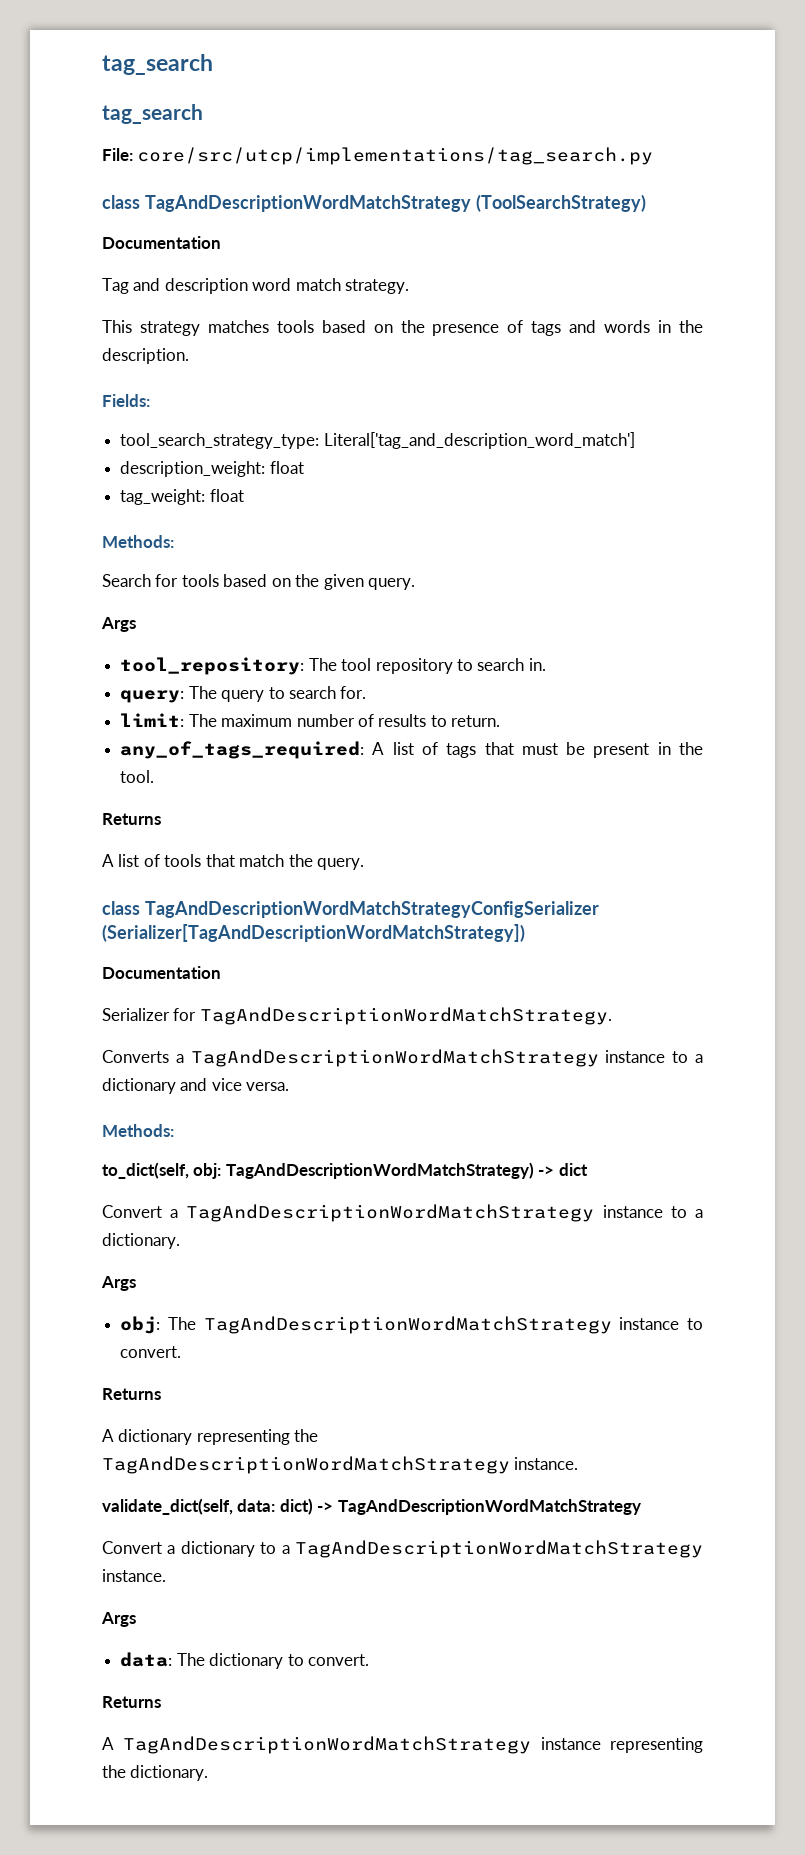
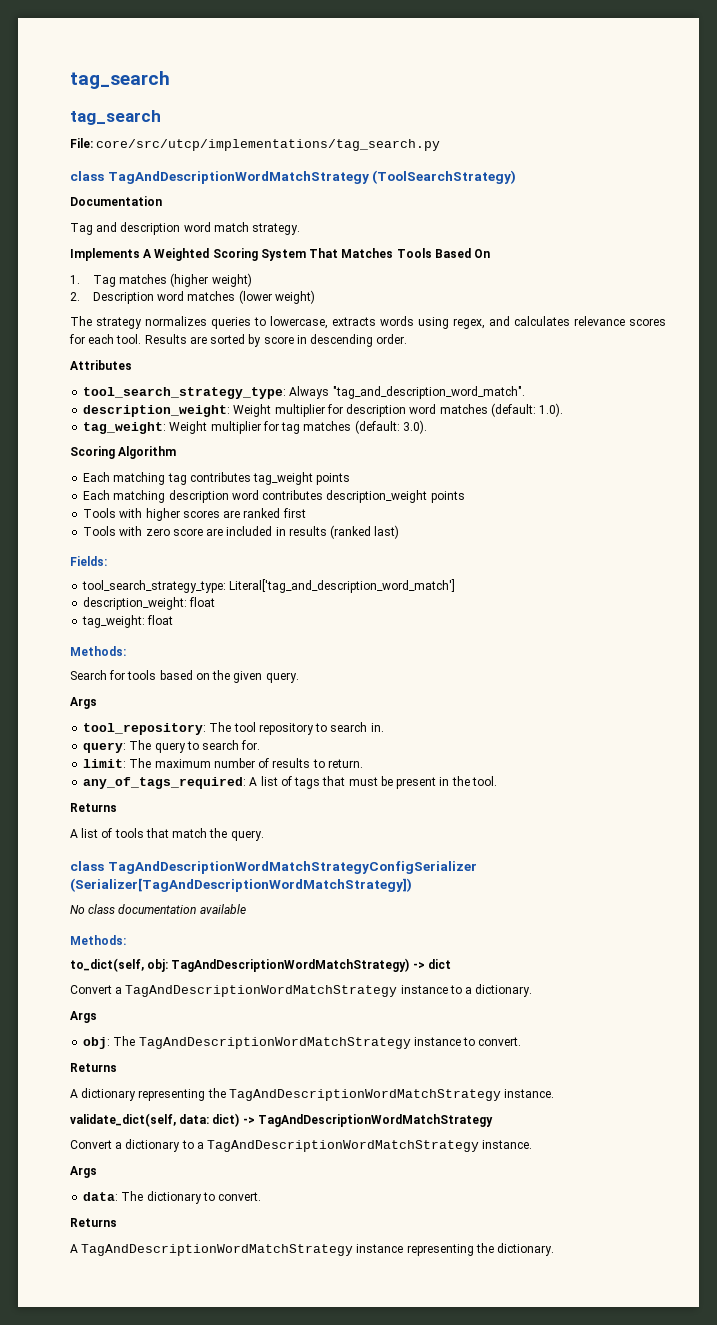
[102,320,703,336] [102,348,189,364] This strategy matches tools based on the presence of tags and words in the description. -> [70,248,491,261] [70,273,252,287] [70,290,315,304] [70,316,666,329] [69,334,408,347] [70,360,132,370] [83,386,525,399] [83,403,564,417] [83,420,427,434] [70,446,177,459] [83,472,351,485] [83,490,465,503] [83,508,306,521] [83,525,400,539] Implements A Weighted Scoring System That Matches Tools Based On // 1. Tag matches (higher weight) // 2. Description word matches (lower weight) // The strategy normalizes queries to lowercase, extracts words using regex, and calculates relevance scores for each tool. Results are sorted by score in descending order. // Attributes // tool_search_strategy_type: Always "tag_and_description_word_match". // description_weight: Weight multiplier for description word matches (default: 1.0). // tag_weight: Weight multiplier for tag matches (default: 3.0). // Scoring Algorithm // Each matching tag contributes tag_weight points // Each matching description word contributes description_weight points // Tools with higher scores are ranked first // Tools with zero score are included in results (ranked last)
[102,966,221,979] [102,1007,612,1025] [102,1049,703,1067] [102,1078,290,1094] Documentation // Serializer for TagAndDescriptionWordMatchStrategy. // Converts a TagAndDescriptionWordMatchStrategy instance to a dictionary and vice versa. -> [70,904,246,914] No class documentation available

